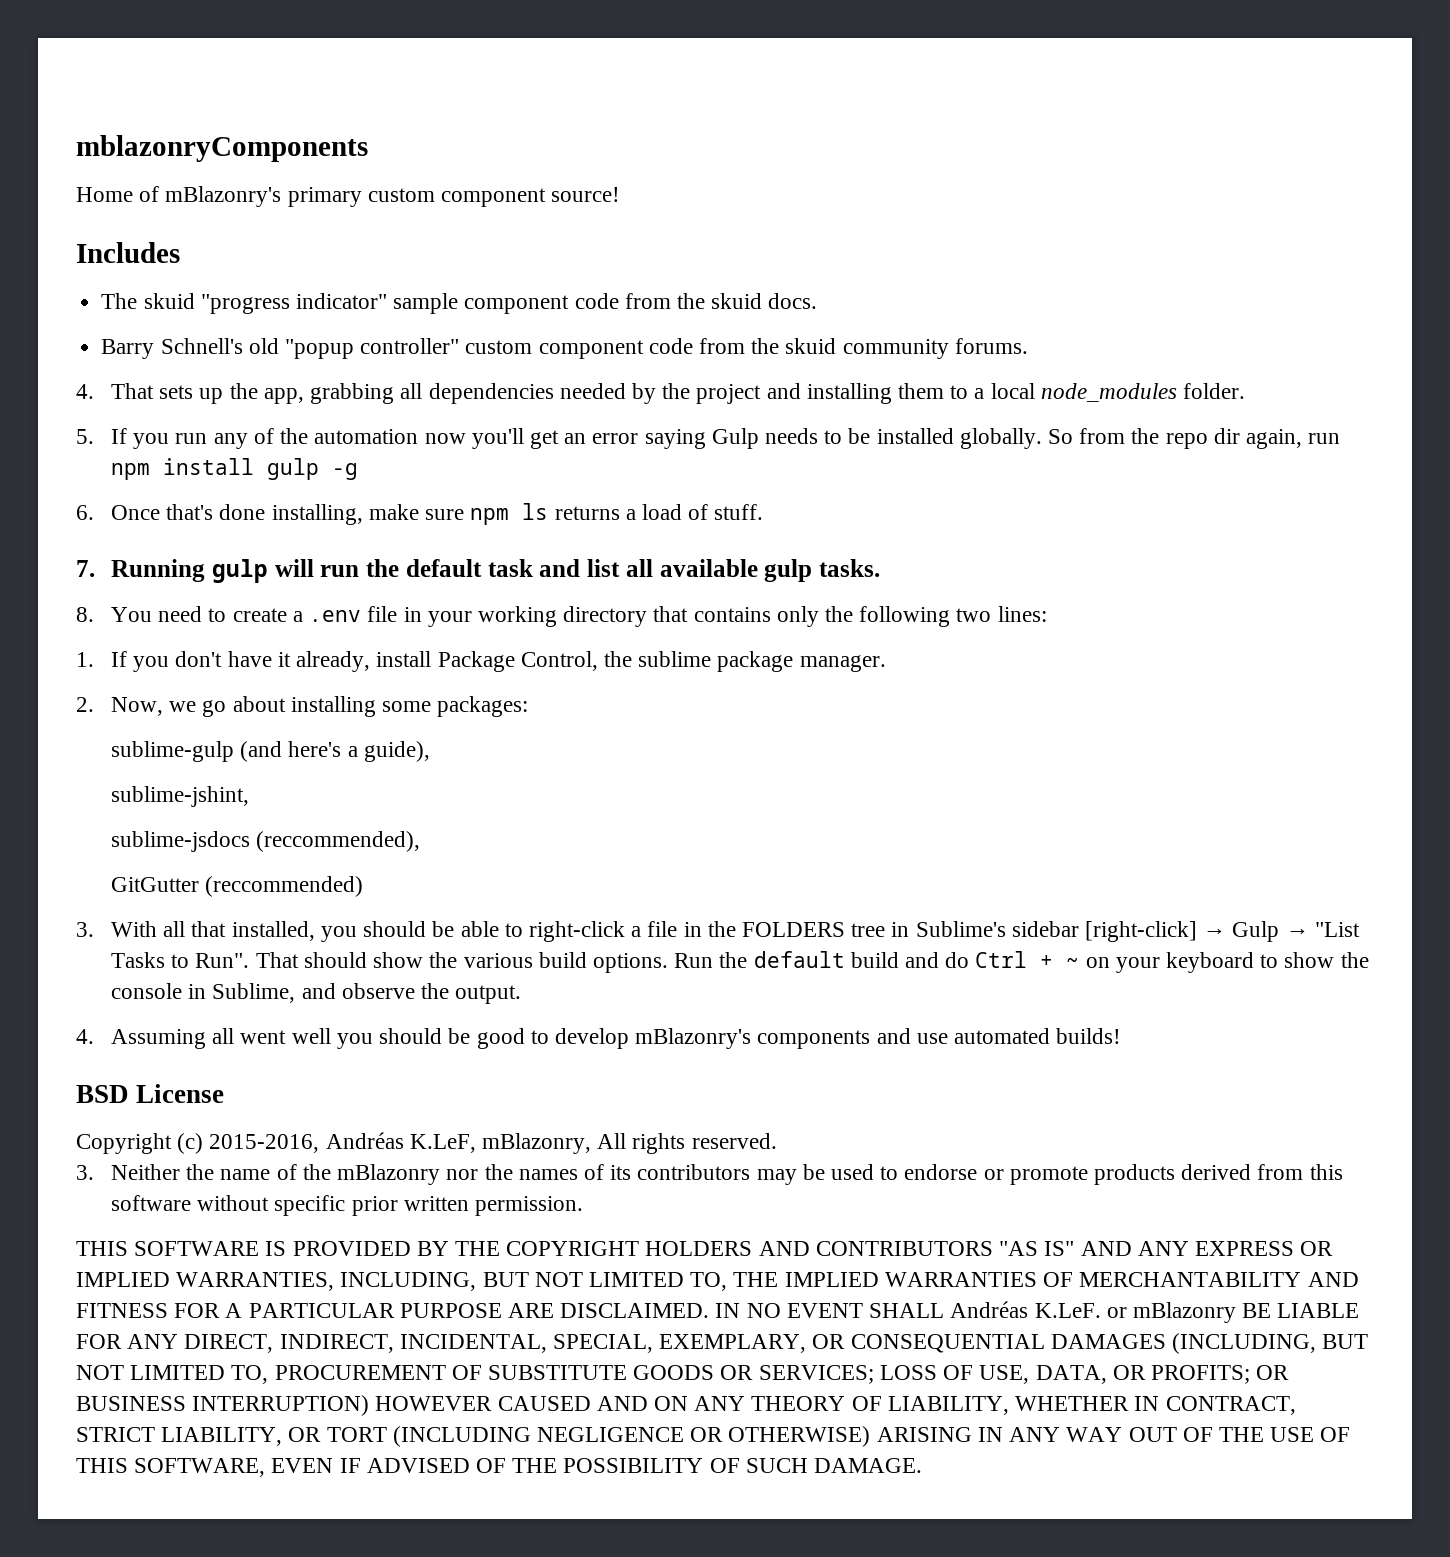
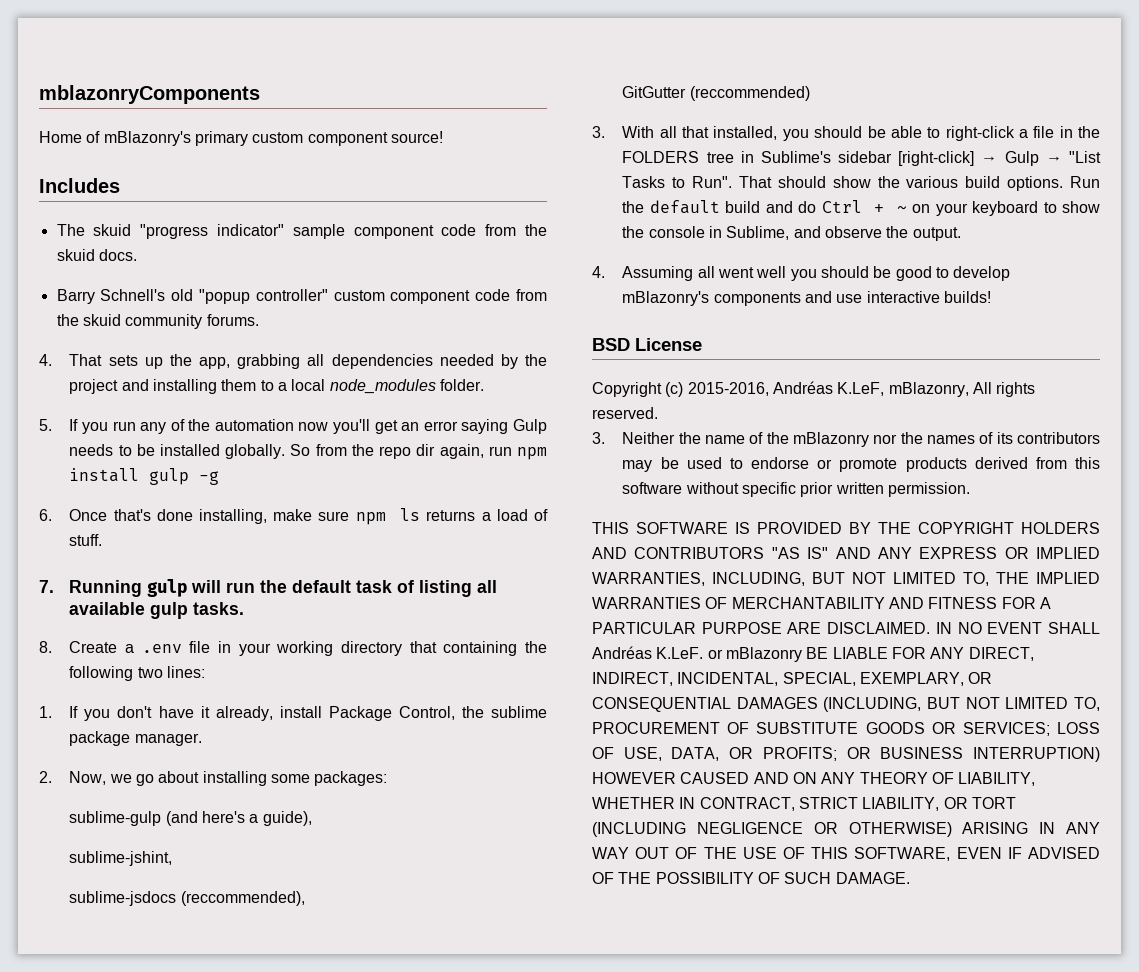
[539,559,621,577] and list -> [397,580,473,597] of listing
[111,606,287,622] You need to create -> [69,641,118,653] Create
[693,606,819,627] contains only -> [443,641,518,656] containing
[953,1028,1050,1044] automated -> [866,291,940,303] interactive

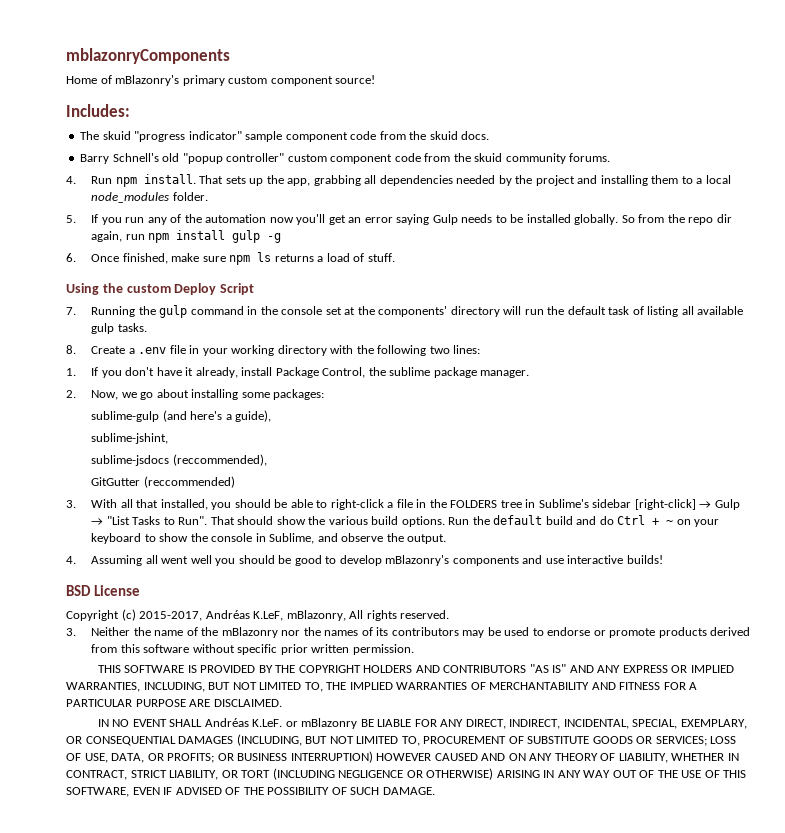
[39,178,120,193] Includes -> [66,104,130,117] Includes:
(52, 360) none -> [91,174,196,187] Run npm install.
[113,509,268,524] that's done installing, -> [122,253,168,264] finished,
[39,579,188,597] 7. Running gulp -> [66,283,255,295] [66,305,500,318] Using the custom Deploy Script // 7. Running the gulp command in the console set at the components' directory
[409,641,518,656] that containing -> [330,345,354,354] with
[687,382,769,396] 2015-2016, -> [139,611,203,621] 2015-2017,
(931, 628) none -> (282, 703) //

